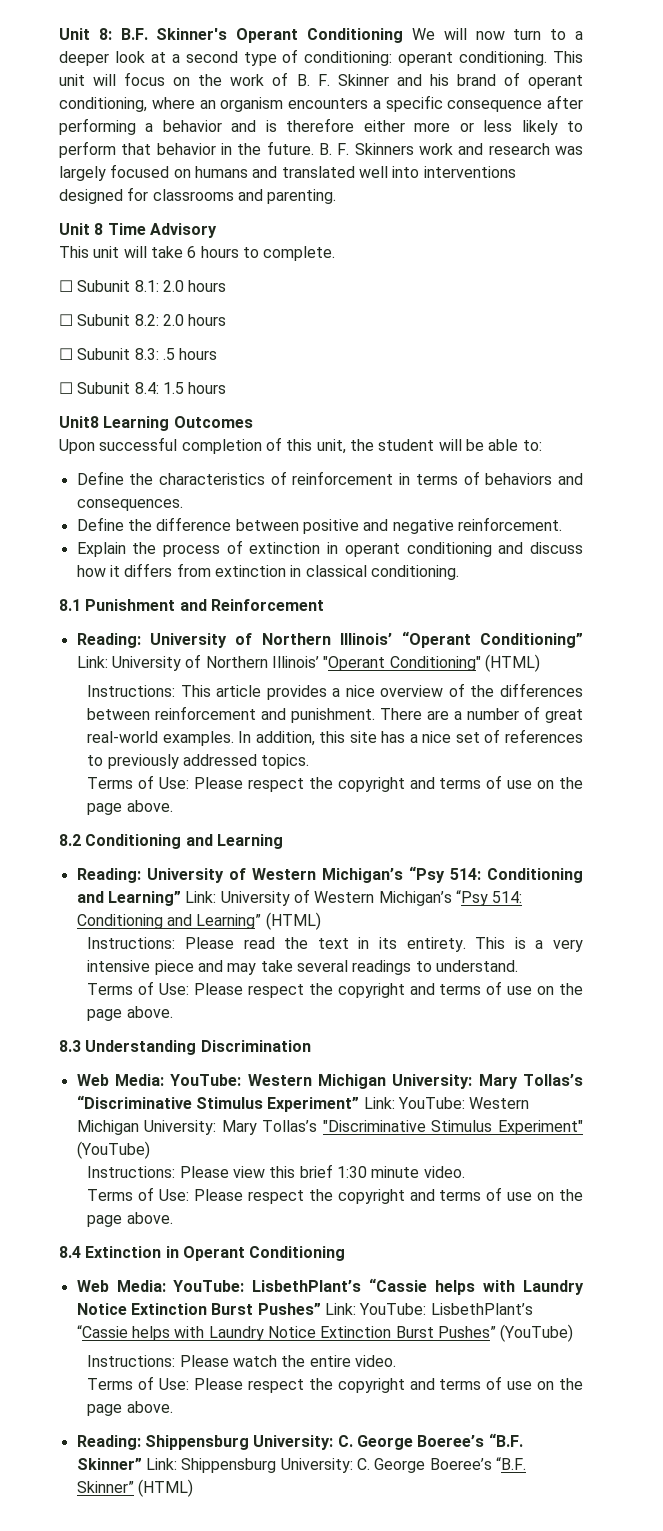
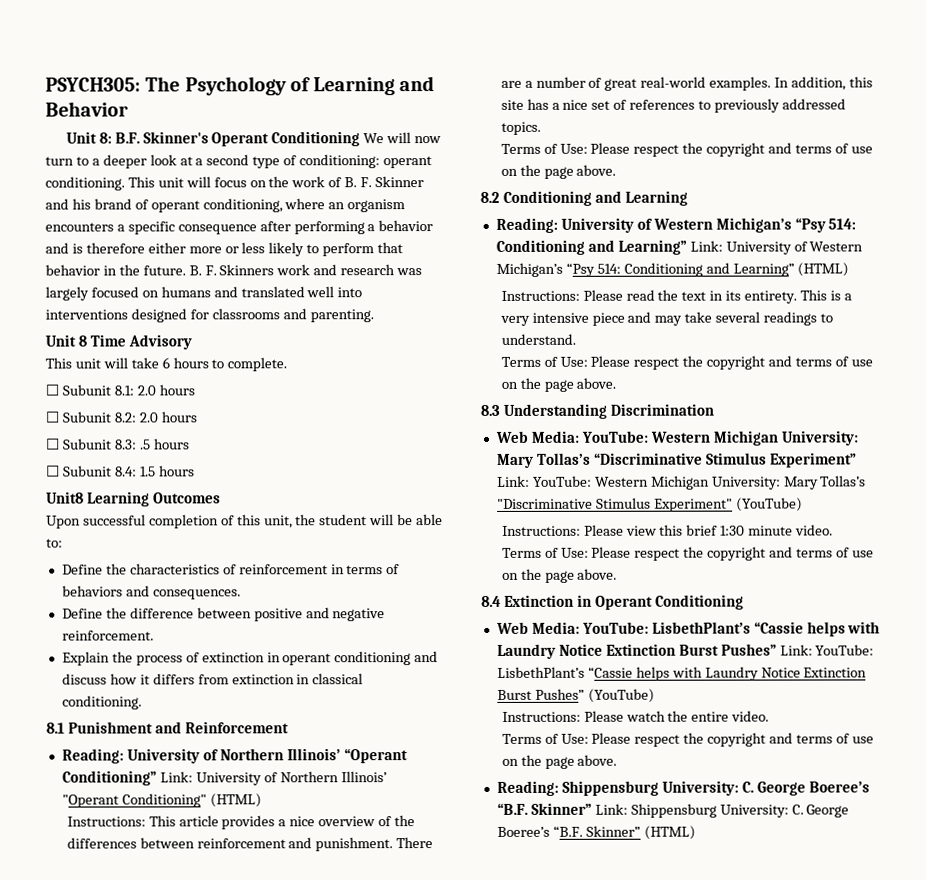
(59, 34) none -> [45,76,435,96] [45,101,129,117] PSYCH305: The Psychology of Learning and Behavior //

